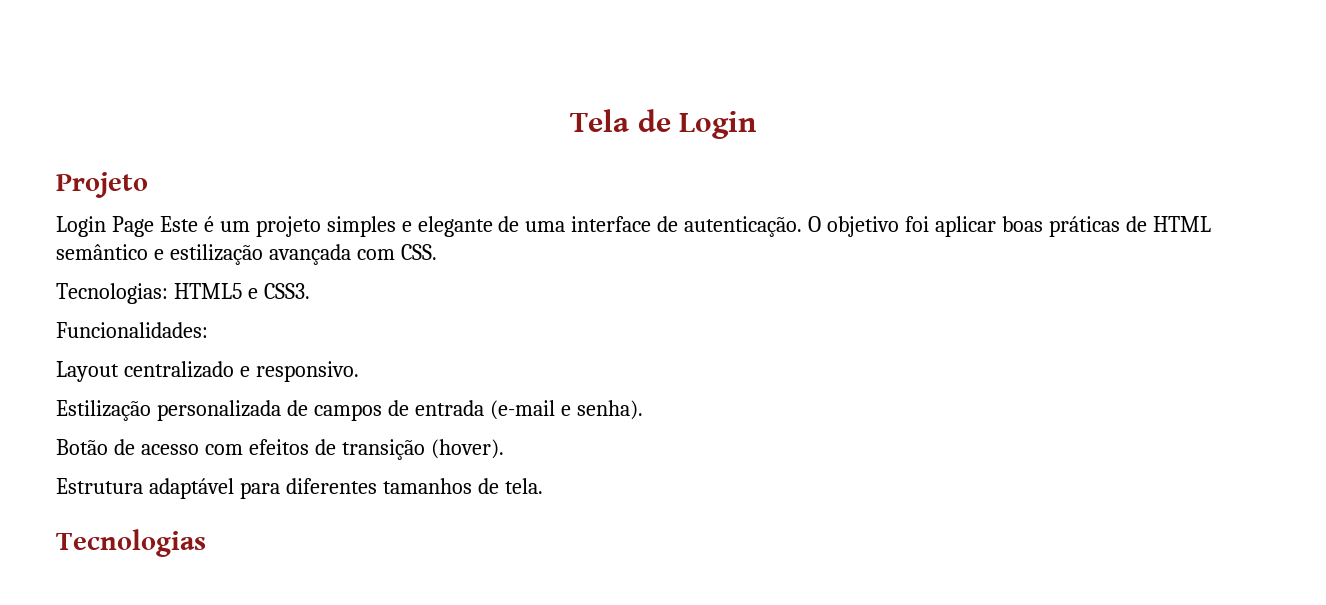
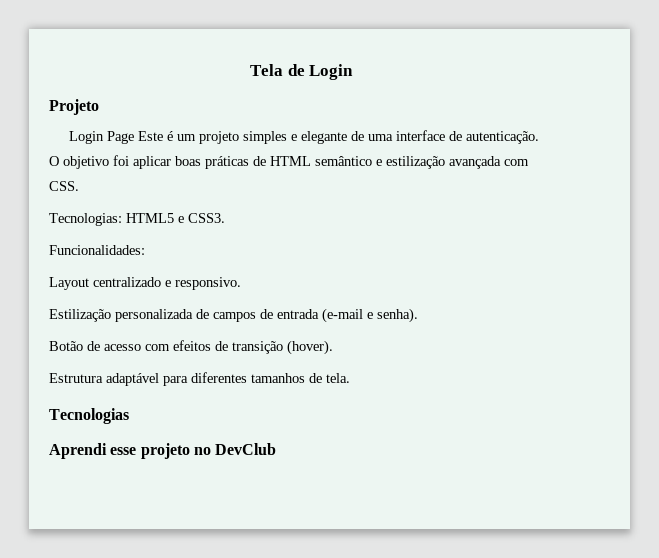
(206, 543) none -> [49,443,277,459] // Aprendi esse projeto no DevClub

